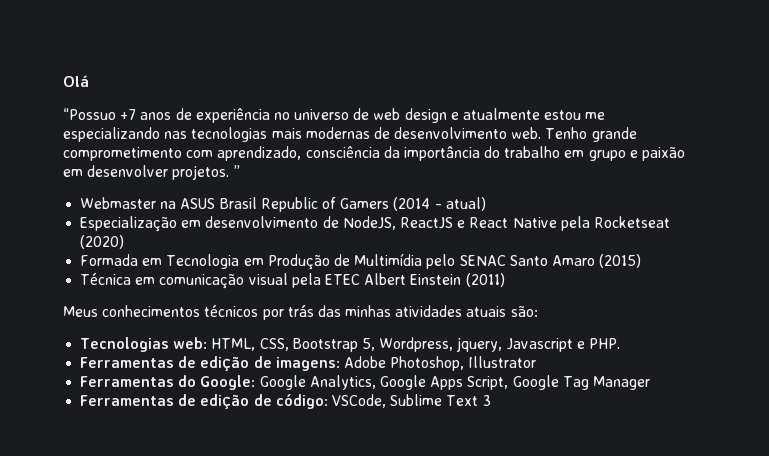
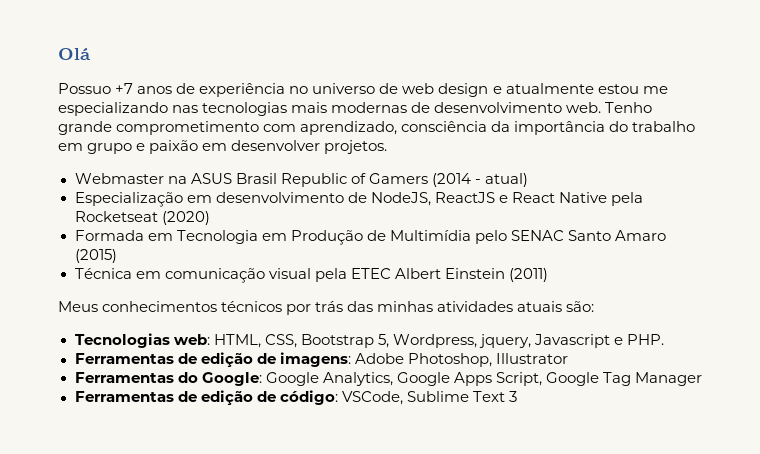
[63,108,116,120] “Possuo -> [58,83,111,94] Possuo
[233,165,240,177] ” -> (388, 147) none

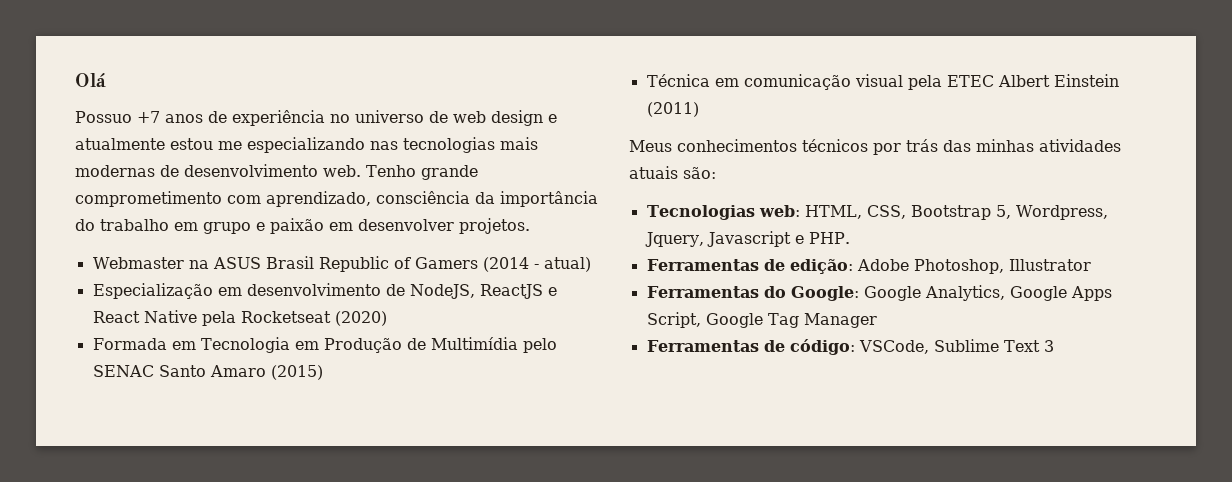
[478,334,531,348] jquery, -> [644,232,704,247] Jquery,
[200,352,351,368] edição de imagens: -> [789,259,853,274] edição:
[200,390,276,406] edição de -> (785, 346) none

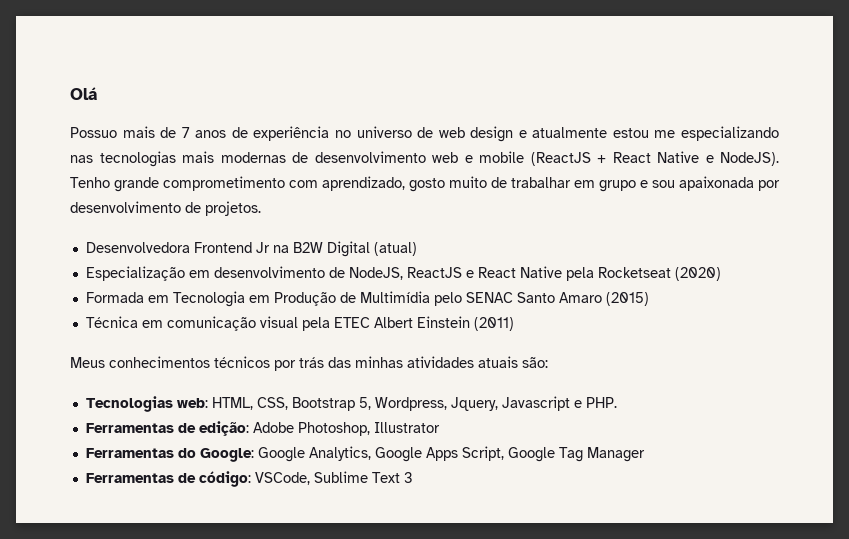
[137,111,160,123] +7 -> [122,126,190,138] mais de 7
[323,165,361,177] web. -> [432,151,779,166] web e mobile (ReactJS + React Native e NodeJS).
[376,191,598,207] [75,218,530,234] [92,256,591,272] consciência da importância do trabalho em grupo e paixão em desenvolver projetos. // Webmaster na ASUS Brasil Republic of Gamers (2014 - atual) -> [409,176,780,192] [70,201,261,216] [85,241,417,257] gosto muito de trabalhar em grupo e sou apaixonada por desenvolvimento de projetos. // Desenvolvedora Frontend Jr na B2W Digital (atual)

